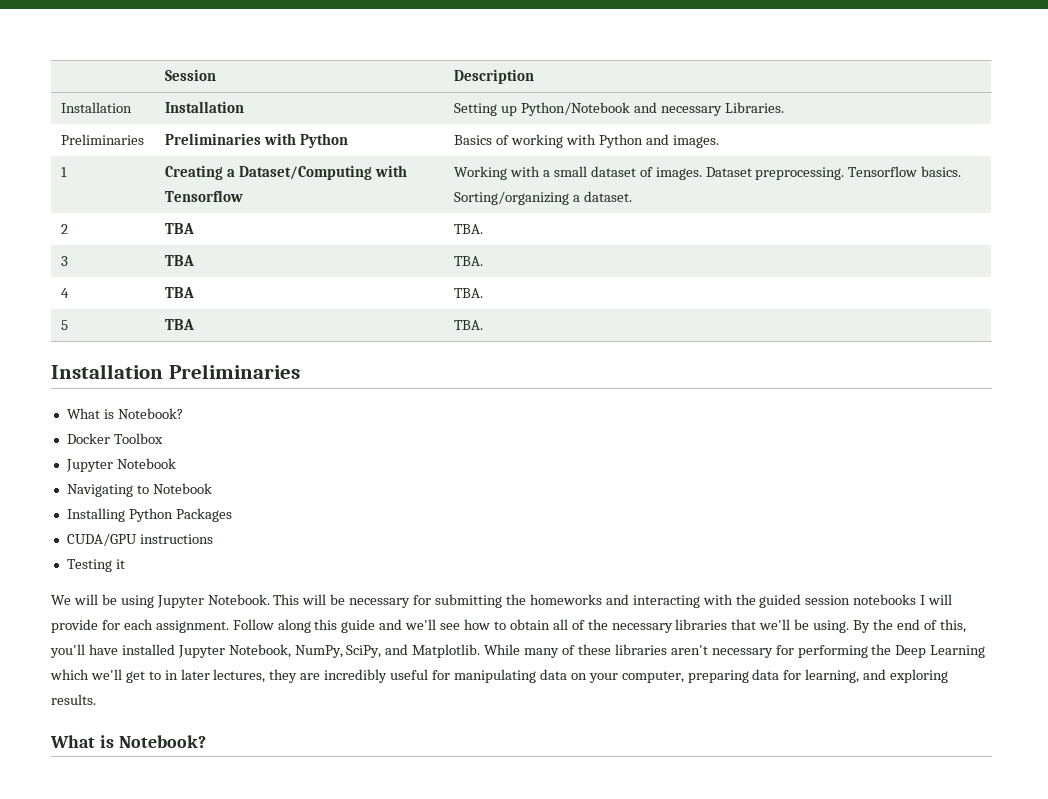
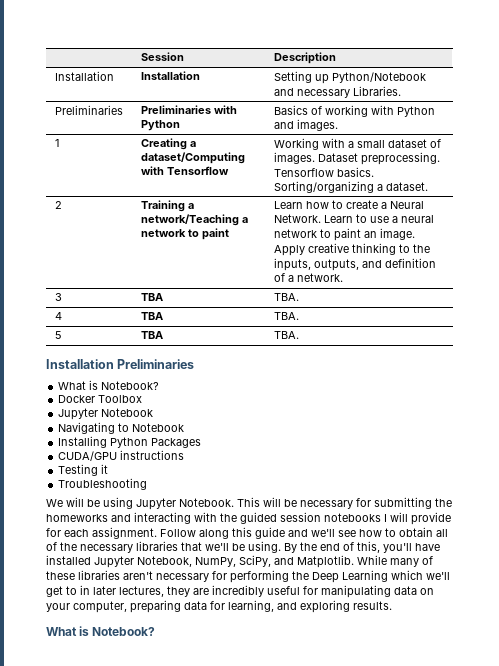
[238,165,372,180] Dataset/Computing -> [140,152,245,164] dataset/Computing
[165,223,195,234] [454,224,484,234] TBA | TBA. -> [140,200,194,212] [140,214,248,226] [140,228,229,240] [273,200,424,209] [273,214,434,223] [273,228,415,241] [273,243,430,256] [273,258,436,271] [273,273,343,282] Training a network/Teaching a network to paint | Learn how to create a Neural Network. Learn to use a neural network to paint an image. Apply creative thinking to the inputs, outputs, and definition of a network.
(125, 564) none -> [58,478,148,490] // Troubleshooting

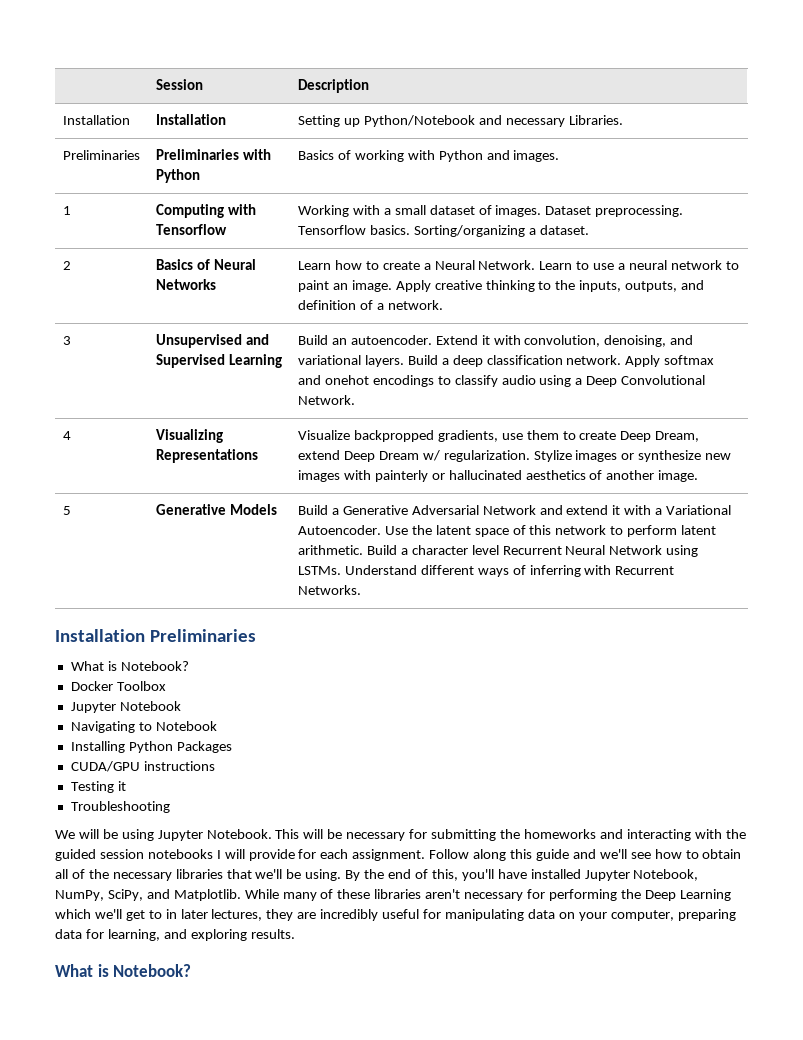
[140,138,196,150] [140,152,245,164] Creating a dataset/Computing -> [155,204,224,218] Computing
[140,200,194,212] [140,214,248,226] [140,228,229,240] Training a network/Teaching a network to paint -> [155,259,256,270] [155,279,216,290] Basics of Neural Networks
[140,293,163,301] [273,293,299,301] [54,312,62,320] [140,312,163,320] [273,312,299,320] [54,331,62,339] [140,331,163,339] [273,331,299,339] TBA | TBA. // 4 | TBA | TBA. // 5 | TBA | TBA. -> [155,334,269,348] [155,354,282,368] [297,335,694,347] [297,355,715,367] [297,375,706,387] [297,395,355,405] [62,431,71,440] [155,429,223,443] [155,449,258,463] [297,430,700,442] [297,450,732,462] [297,470,699,482] [62,506,71,515] [155,504,277,515] [297,505,732,515] [297,525,717,537] [297,545,699,557] [297,565,675,577] [297,585,361,595] Unsupervised and Supervised Learning | Build an autoencoder. Extend it with convolution, denoising, and variational layers. Build a deep classification network. Apply softmax and onehot encodings to classify audio using a Deep Convolutional Network. // 4 | Visualizing Representations | Visualize backpropped gradients, use them to create Deep Dream, extend Deep Dream w/ regularization. Stylize images or synthesize new images with painterly or hallucinated aesthetics of another image. // 5 | Generative Models | Build a Generative Adversarial Network and extend it with a Variational Autoencoder. Use the latent space of this network to perform latent arithmetic. Build a character level Recurrent Neural Network using LSTMs. Understand different ways of inferring with Recurrent Networks.

